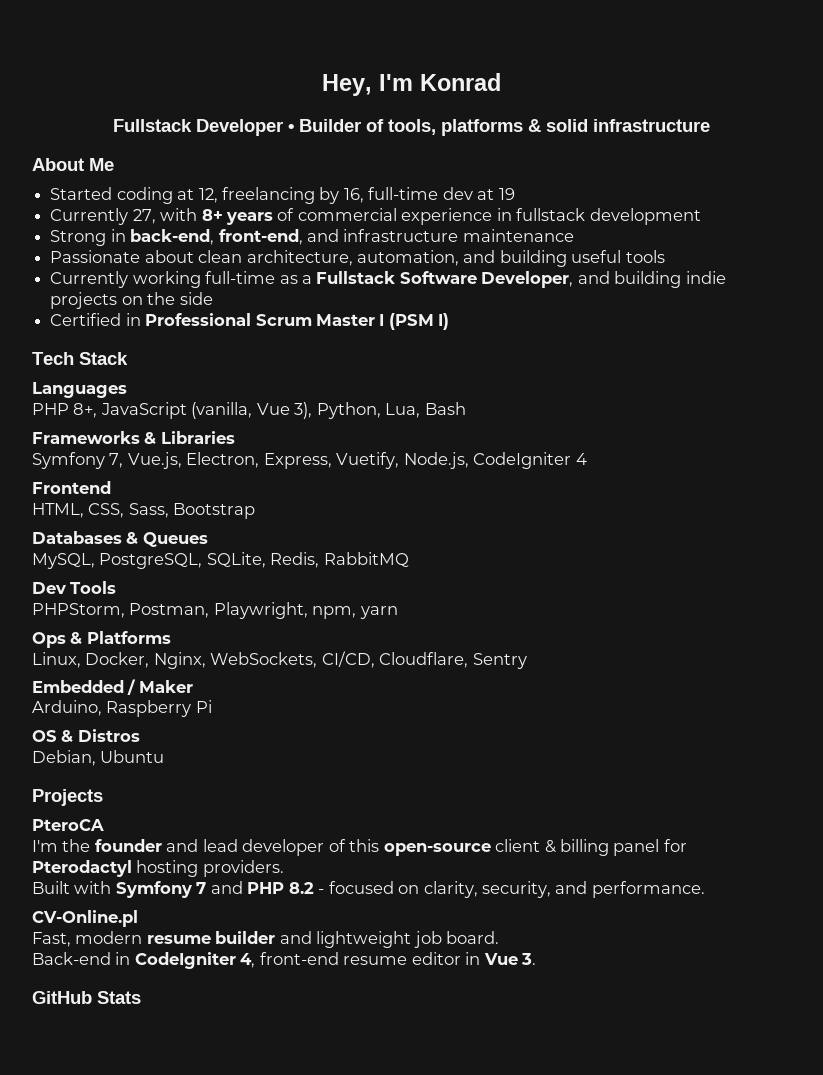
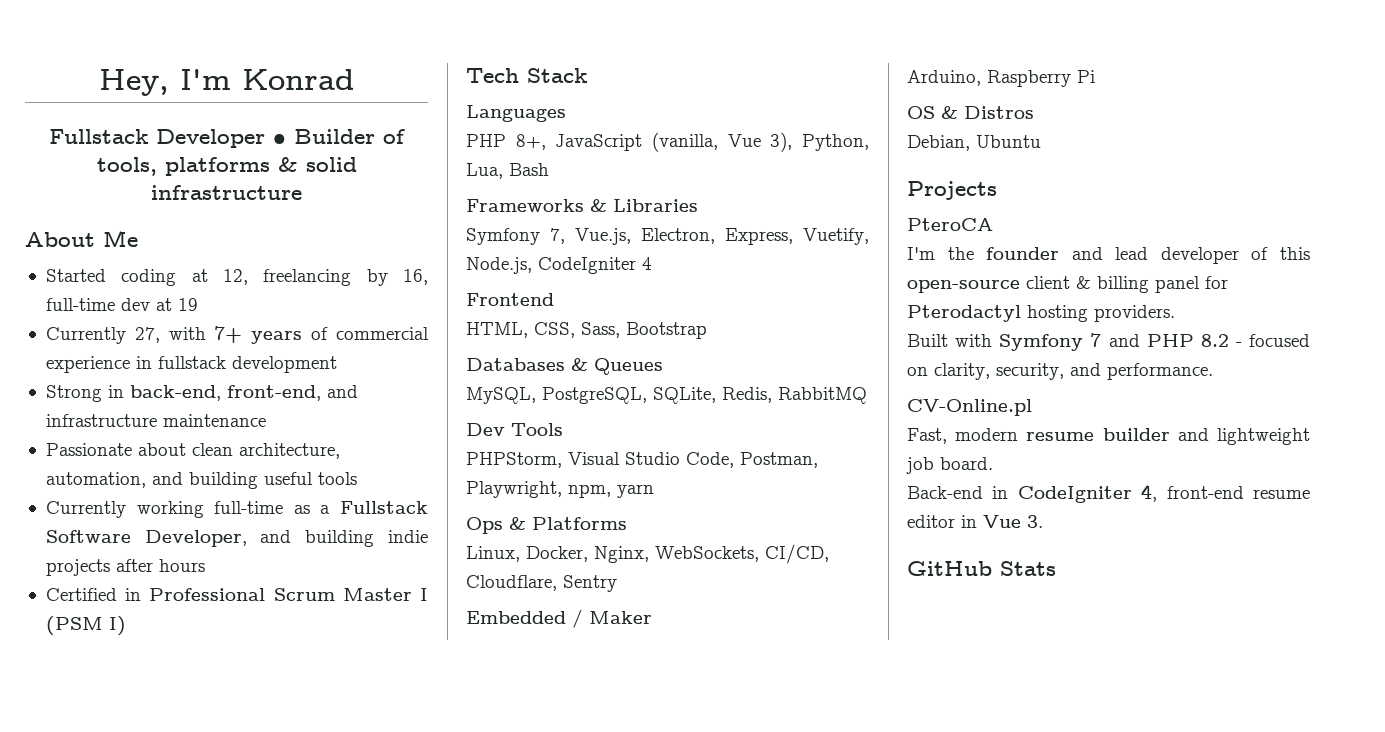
[201,209,223,221] 8+ -> [214,326,243,343] 7+
[121,292,213,305] on the side -> [115,559,205,572] after hours
(125, 610) none -> [568,452,734,468] Visual Studio Code,

